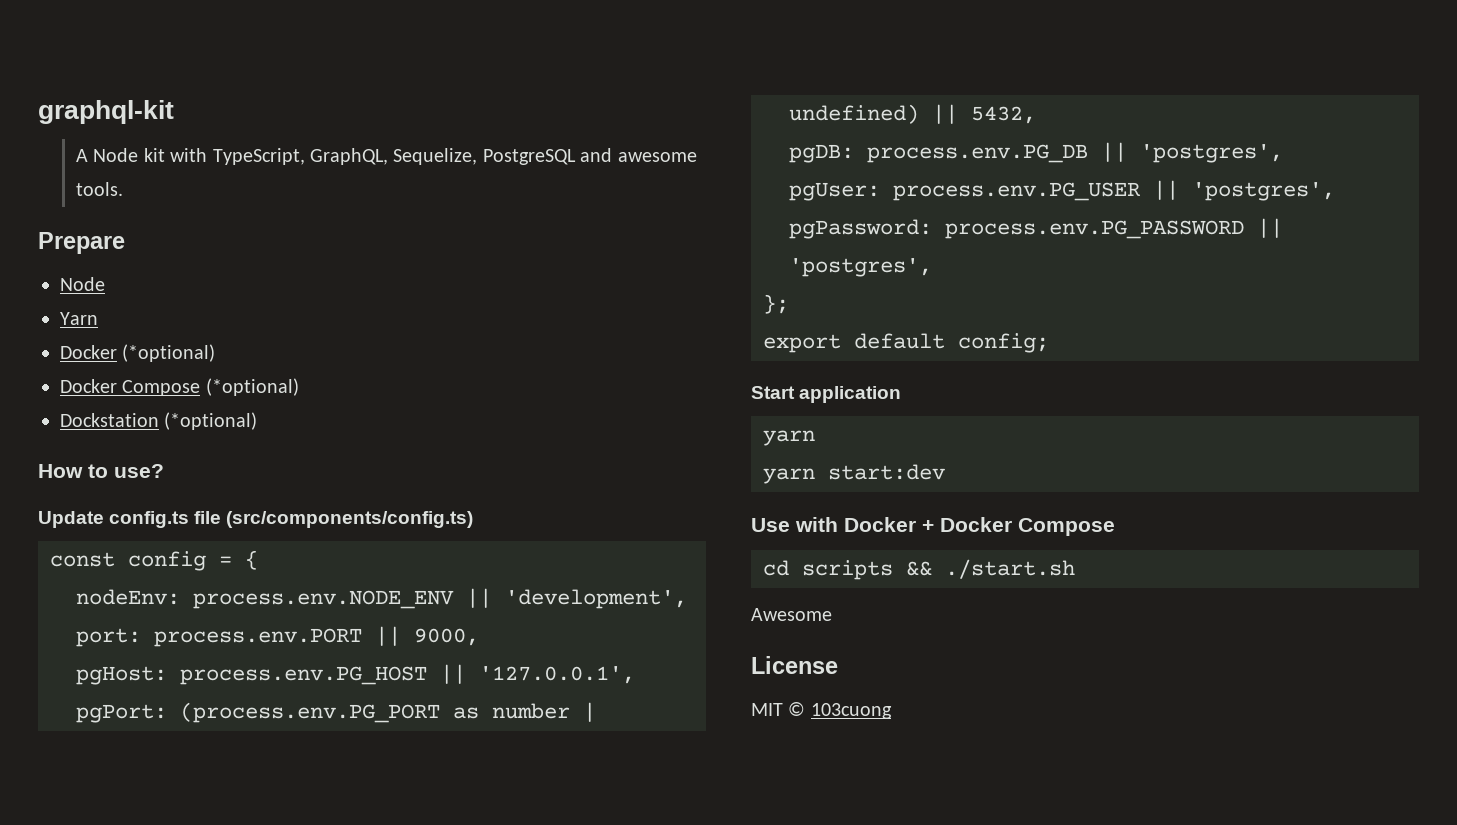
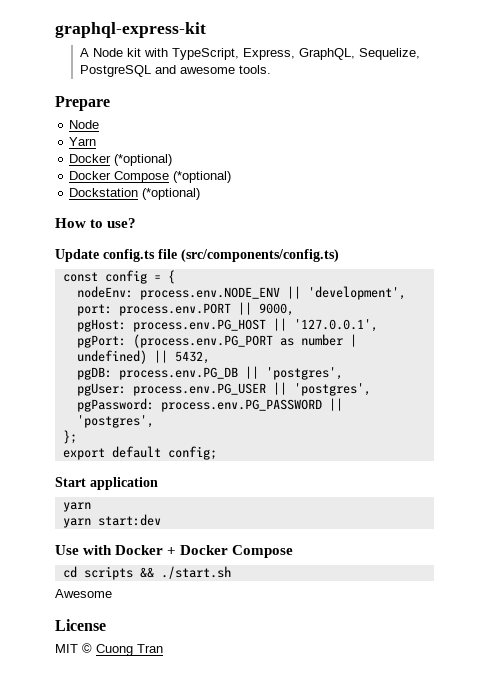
[38,100,174,124] graphql-kit -> [55,22,206,38] graphql-express-kit
(305, 156) none -> [242,48,295,60] Express,
[810,703,892,719] 103cuong -> [96,644,163,656] Cuong Tran

